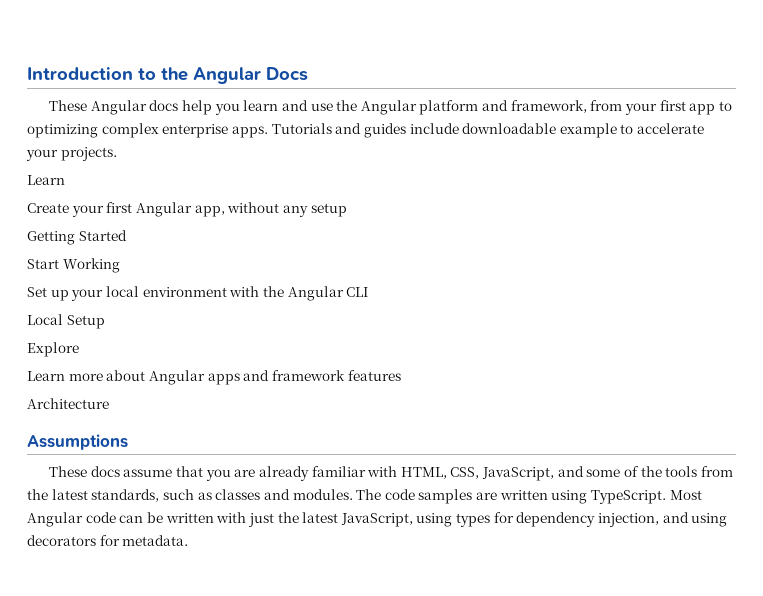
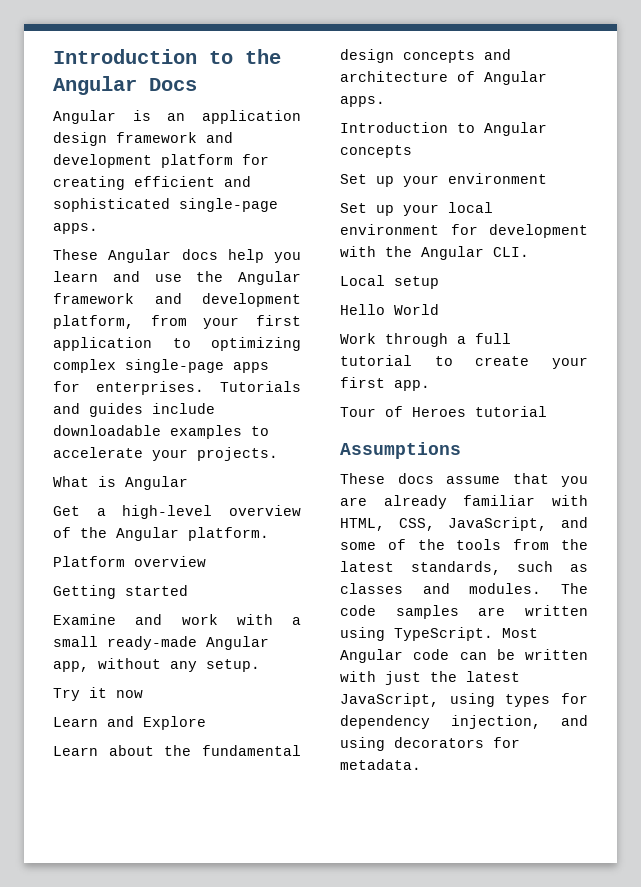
(308, 74) none -> [53,110,301,124] [53,132,233,146] [53,154,269,168] [53,176,251,190] [53,198,278,212] [53,223,98,234] // Angular is an application design framework and development platform for creating efficient and sophisticated single-page apps.
[419,100,587,115] platform and framework, -> [53,293,301,307] [53,315,134,329] framework and development platform,
[689,103,716,115] app -> [53,337,152,351] application
[162,124,268,138] enterprise apps. -> [125,359,269,373] [53,381,204,395] single-page apps for enterprises.
[559,123,617,138] example -> [170,425,242,439] examples
[27,175,65,185] [27,202,347,217] [27,230,127,245] [27,258,120,273] Learn // Create your first Angular app, without any setup // Getting Started // Start Working -> [53,476,188,490] [53,505,301,519] [53,527,269,541] [53,556,206,567] [53,585,188,599] [53,614,301,625] [53,636,269,650] [53,658,260,672] [53,687,143,701] [53,716,206,730] [53,745,301,756] [340,49,511,63] [340,71,547,85] [340,96,385,107] [340,122,547,136] [340,145,412,158] [340,173,547,187] What is Angular // Get a high-level overview of the Angular platform. // Platform overview // Getting started // Examine and work with a small ready-made Angular app, without any setup. // Try it now // Learn and Explore // Learn about the fundamental design concepts and architecture of Angular apps. // Introduction to Angular concepts // Set up your environment
(227, 292) none -> [450,224,588,238] for development
[346,287,369,297] CLI -> [493,247,529,257] CLI.
[66,315,105,329] [27,342,79,357] [27,370,401,385] [27,398,109,409] Setup // Explore // Learn more about Angular apps and framework features // Architecture -> [394,276,439,289] [340,304,439,315] [340,333,511,347] [340,355,588,369] [340,377,430,391] [340,406,547,417] setup // Hello World // Work through a full tutorial to create your first app. // Tour of Heroes tutorial

